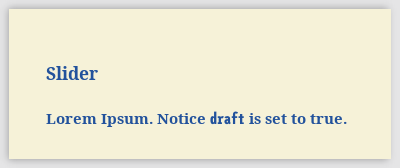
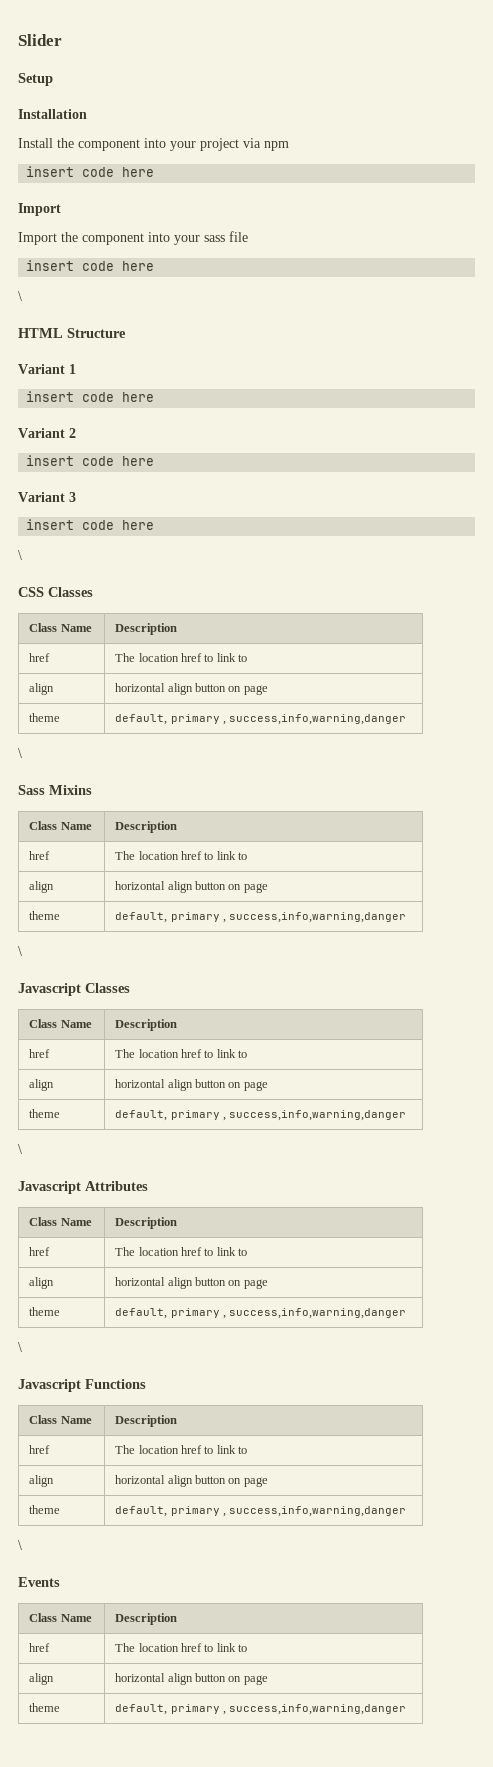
[46,111,348,127] Lorem Ipsum. Notice draft is set to true. -> [18,73,53,86] [18,109,87,119] [18,138,289,151] [26,166,155,177] [18,203,61,216] [18,231,248,245] [26,260,155,271] [18,291,22,301] [18,328,126,338] [18,364,76,374] [26,391,155,402] [18,428,76,438] [26,455,155,466] [18,492,76,502] [26,519,155,530] [18,550,22,560] [18,587,93,597] [29,623,92,632] [115,623,178,635] [29,653,51,662] [115,653,248,662] [29,683,55,695] [115,683,268,695] [29,713,61,722] [115,714,407,725] [18,748,22,758] [18,785,92,795] [29,821,92,830] [115,821,178,833] [29,851,51,860] [115,851,248,860] [29,881,55,893] [115,881,268,893] [29,911,61,920] [115,912,407,923] [18,946,22,956] [18,983,130,996] [29,1019,92,1028] [115,1019,178,1031] [29,1049,51,1058] [115,1049,248,1058] [29,1079,55,1091] [115,1079,268,1091] [29,1109,61,1118] [115,1110,407,1121] [18,1144,22,1154] [18,1181,148,1194] [29,1217,92,1226] [115,1217,178,1229] [29,1247,51,1256] [115,1247,248,1256] [29,1277,55,1289] [115,1277,268,1289] [29,1307,61,1316] [115,1308,407,1319] [18,1342,22,1352] [18,1379,146,1392] [29,1415,92,1424] [115,1415,178,1427] [29,1445,51,1454] [115,1445,248,1454] [29,1475,55,1487] [115,1475,268,1487] [29,1505,61,1514] [115,1506,407,1517] [18,1540,22,1550] [18,1577,60,1587] [29,1613,92,1622] [115,1613,178,1625] [29,1643,51,1652] [115,1643,248,1652] [29,1673,55,1685] [115,1673,268,1685] [29,1703,61,1712] [115,1704,407,1715] Setup // Installation // Install the component into your project via npm // insert code here // Import // Import the component into your sass file // insert code here // \ // HTML Structure // Variant 1 // insert code here // Variant 2 // insert code here // Variant 3 // insert code here // \ // CSS Classes // Class Name | Description // href | The location href to link to // align | horizontal align button on page // theme | default, primary , success,info,warning,danger // \ // Sass Mixins // Class Name | Description // href | The location href to link to // align | horizontal align button on page // theme | default, primary , success,info,warning,danger // \ // Javascript Classes // Class Name | Description // href | The location href to link to // align | horizontal align button on page // theme | default, primary , success,info,warning,danger // \ // Javascript Attributes // Class Name | Description // href | The location href to link to // align | horizontal align button on page // theme | default, primary , success,info,warning,danger // \ // Javascript Functions // Class Name | Description // href | The location href to link to // align | horizontal align button on page // theme | default, primary , success,info,warning,danger // \ // Events // Class Name | Description // href | The location href to link to // align | horizontal align button on page // theme | default, primary , success,info,warning,danger

